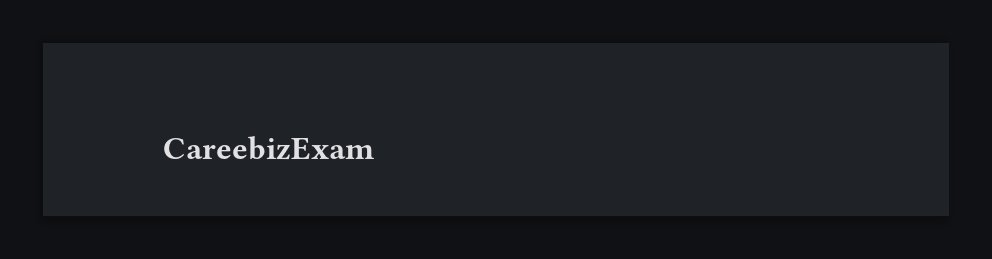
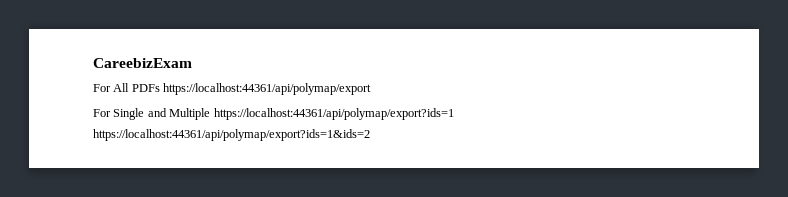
(375, 148) none -> [93,83,372,95] [93,108,454,120] [93,129,370,141] // For All PDFs https://localhost:44361/api/polymap/export // For Single and Multiple https://localhost:44361/api/polymap/export?ids=1 https://localhost:44361/api/polymap/export?ids=1&ids=2

